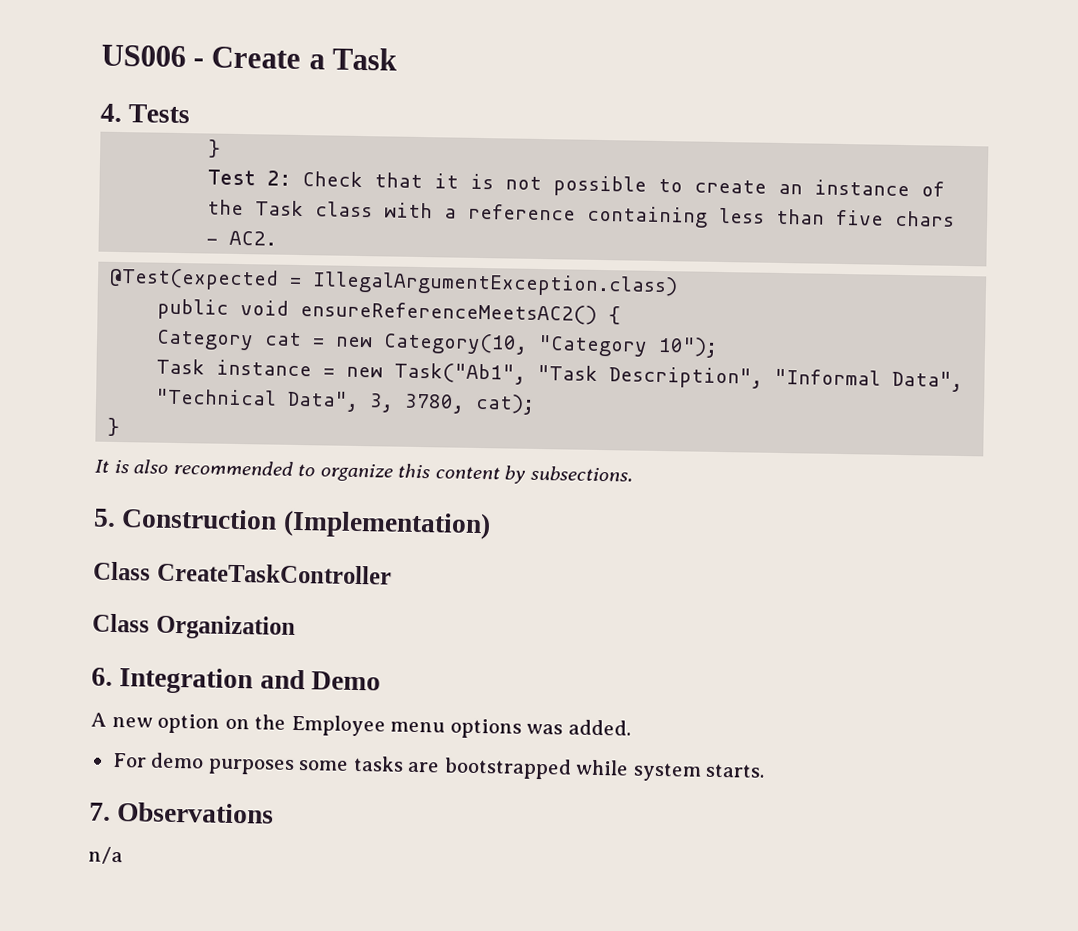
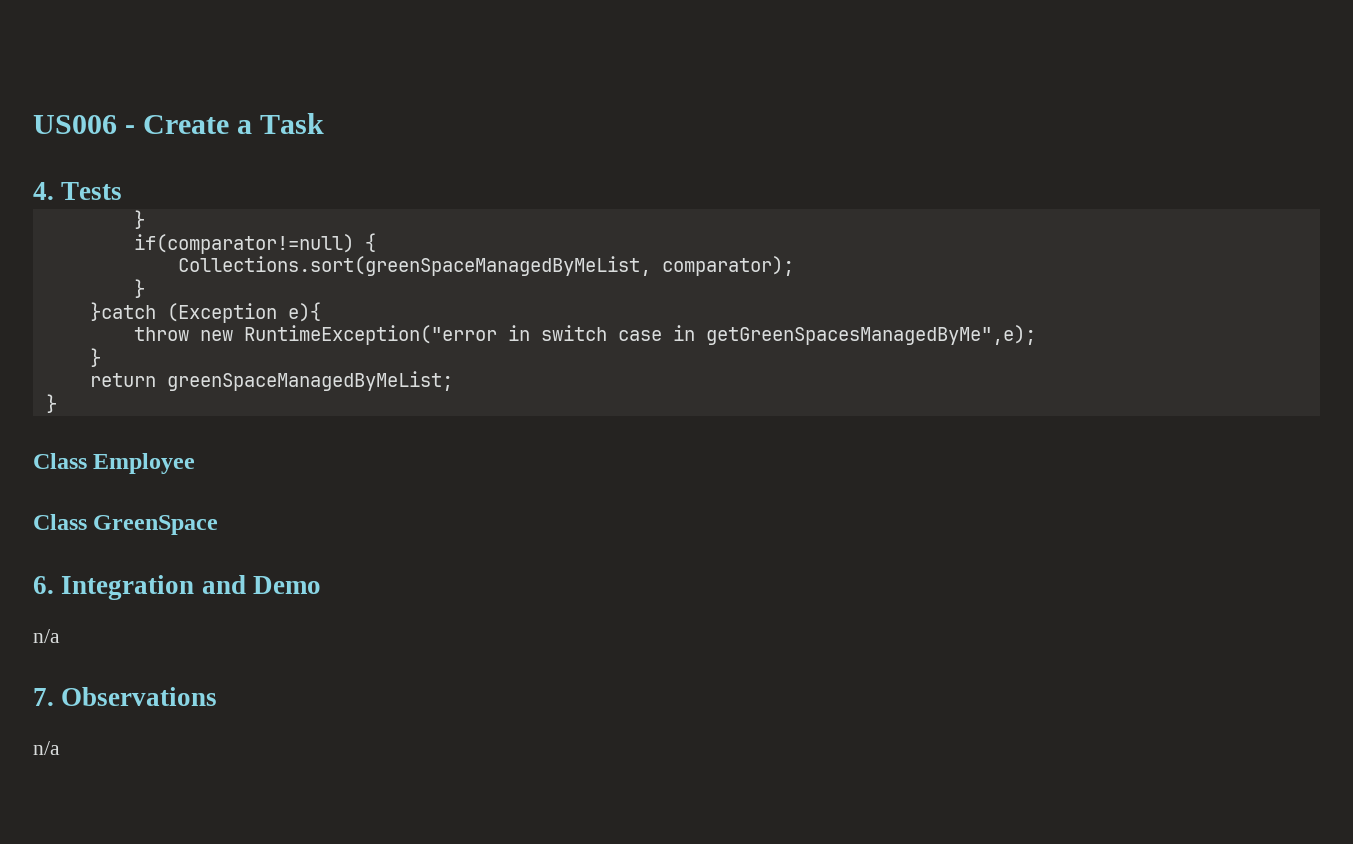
[207,169,946,197] [207,199,956,228] [206,230,278,246] [109,267,679,298] [157,298,622,325] [156,329,719,358] [156,358,964,393] [155,388,536,415] [107,417,121,437] [94,459,633,484] [93,508,491,540] [93,561,392,585] [92,613,296,640] Test 2: Check that it is not possible to create an instance of the Task class with a reference containing less than five chars - AC2. // @Test(expected = IllegalArgumentException.class) // public void ensureReferenceMeetsAC2() { // Category cat = new Category(10, "Category 10"); // Task instance = new Task("Ab1", "Task Description", "Informal Data", "Technical Data", 3, 3780, cat); // } // It is also recommended to organize this content by subsections. // 5. Construction (Implementation) // Class CreateTaskController // Class Organization -> [133,233,376,254] [177,256,794,276] [133,279,145,298] [89,302,321,323] [133,325,1036,345] [89,348,101,367] [89,371,453,391] [45,394,57,413] [33,453,196,474] [33,514,219,535] if(comparator!=null) { // Collections.sort(greenSpaceManagedByMeList, comparator); // } // }catch (Exception e){ // throw new RuntimeException("error in switch case in getGreenSpacesManagedByMe",e); // } // return greenSpaceManagedByMeList; // } // Class Employee // Class GreenSpace
[90,712,631,739] [111,752,766,782] A new option on the Employee menu options was added. // For demo purposes some tasks are bootstrapped while system starts. -> [33,629,60,643] n/a

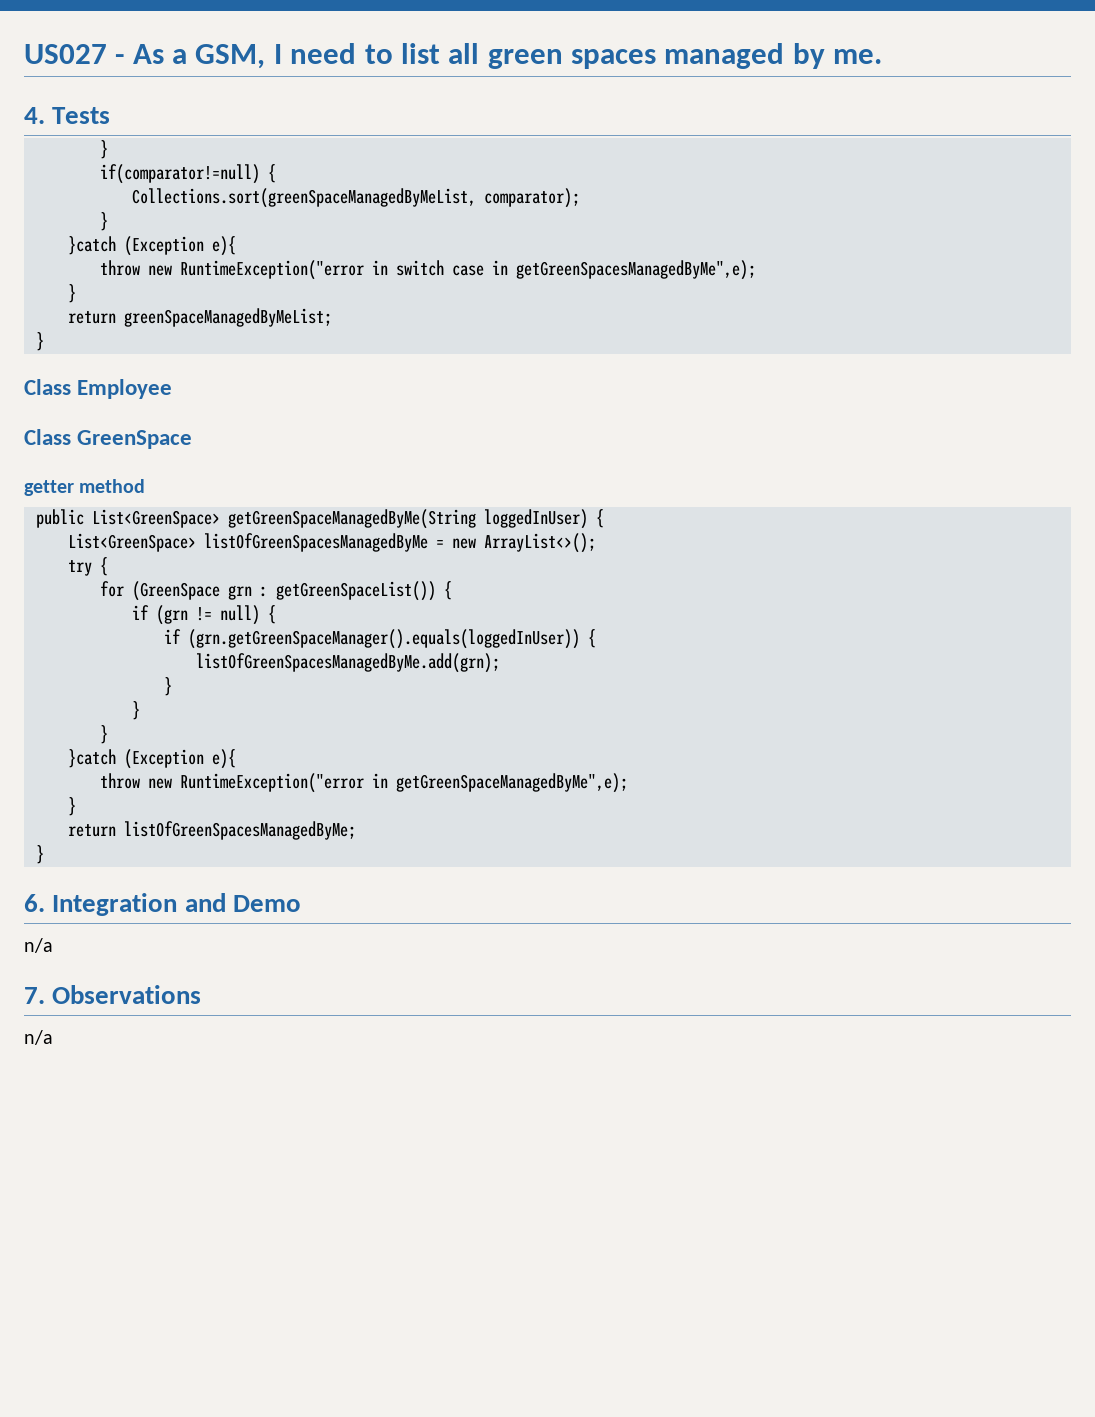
[33,113,325,134] US006 - Create a Task -> [24,43,883,69] US027 - As a GSM, I need to list all green spaces managed by me.
(219, 525) none -> [24,479,146,496] [36,509,604,529] [68,533,596,553] [68,557,108,576] [100,581,452,601] [132,605,276,625] [164,629,596,649] [196,653,500,673] [164,677,172,696] [132,701,140,720] [100,725,108,744] [68,749,236,769] [100,773,628,793] [68,797,76,816] [68,821,356,840] [36,845,44,864] // getter method // public List<GreenSpace> getGreenSpaceManagedByMe(String loggedInUser) { // List<GreenSpace> listOfGreenSpacesManagedByMe = new ArrayList<>(); // try { // for (GreenSpace grn : getGreenSpaceList()) { // if (grn != null) { // if (grn.getGreenSpaceManager().equals(loggedInUser)) { // listOfGreenSpacesManagedByMe.add(grn); // } // } // } // }catch (Exception e){ // throw new RuntimeException("error in getGreenSpaceManagedByMe",e); // } // return listOfGreenSpacesManagedByMe; // }

